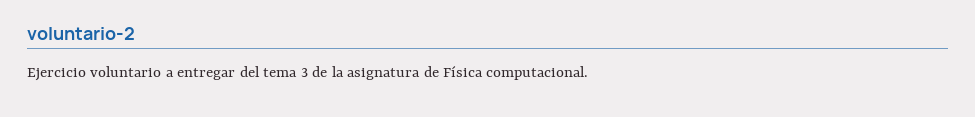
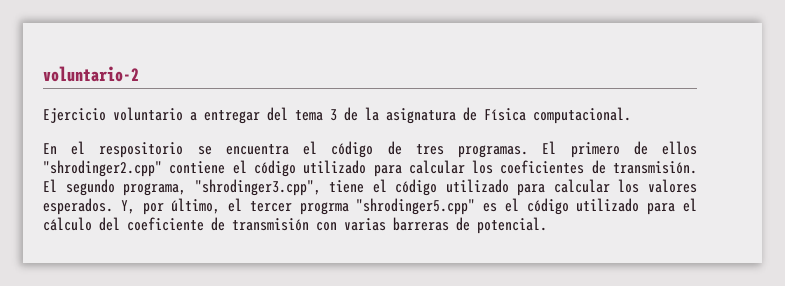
(589, 73) none -> [43,141,698,158] [43,160,697,177] [43,179,697,196] [43,198,697,215] [43,217,547,234] // En el respositorio se encuentra el código de tres programas. El primero de ellos "shrodinger2.cpp" contiene el código utilizado para calcular los coeficientes de transmisión. El segundo programa, "shrodinger3.cpp", tiene el código utilizado para calcular los valores esperados. Y, por último, el tercer progrma "shrodinger5.cpp" es el código utilizado para el cálculo del coeficiente de transmisión con varias barreras de potencial.

